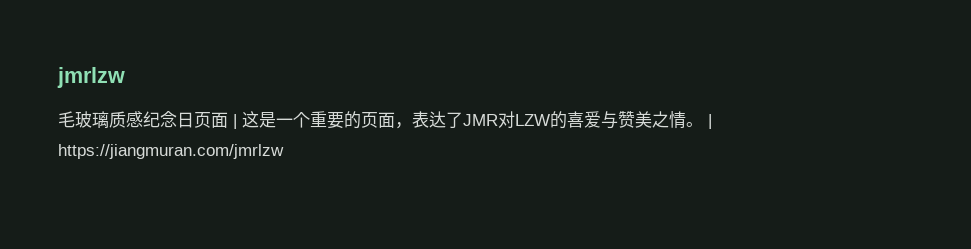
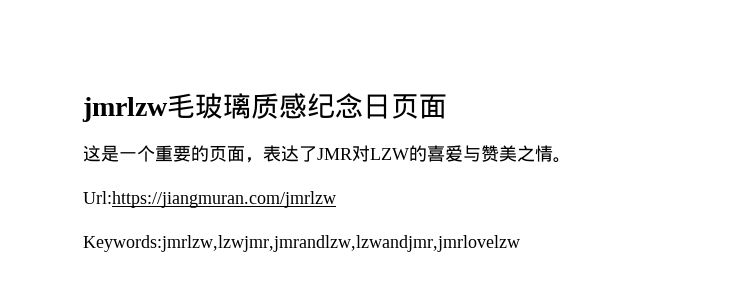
(125, 77) // -> (168, 109) none
[233,114,237,129] | -> (447, 106) //
[708,114,712,129] [58,144,284,159] | https://jiangmuran.com/jmrlzw -> [83,191,336,208] [83,235,520,252] // Url:https://jiangmuran.com/jmrlzw // Keywords:jmrlzw,lzwjmr,jmrandlzw,lzwandjmr,jmrlovelzw

